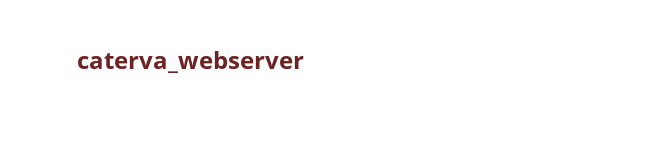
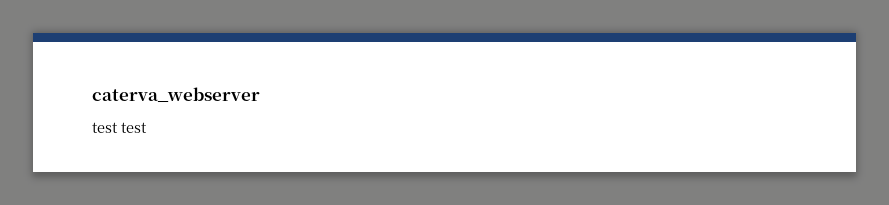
(304, 62) none -> [92,122,147,133] // test test

